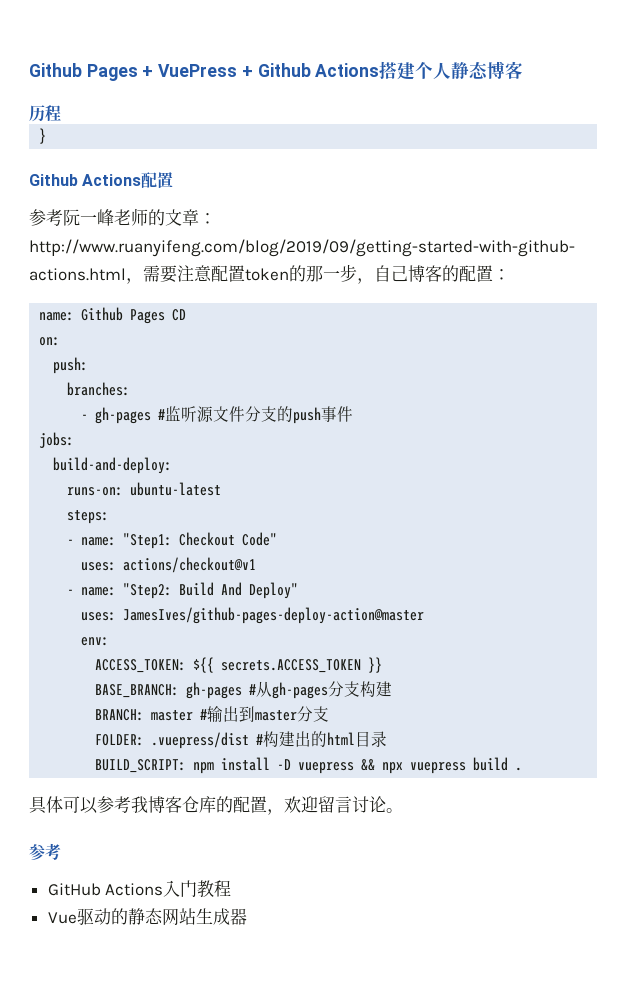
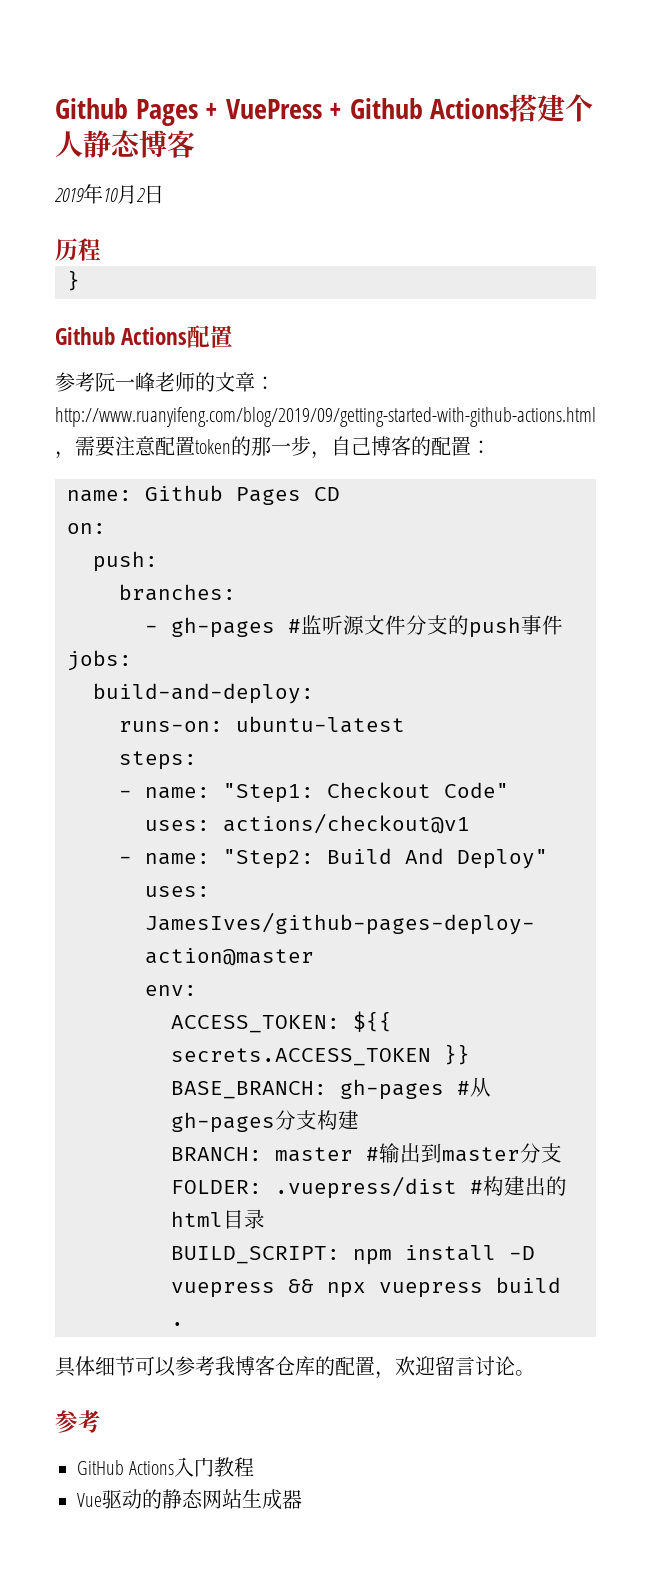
(524, 70) none -> [54,184,164,204] // 2019年10月2日
(63, 804) none -> [95,1356,135,1376] 细节

